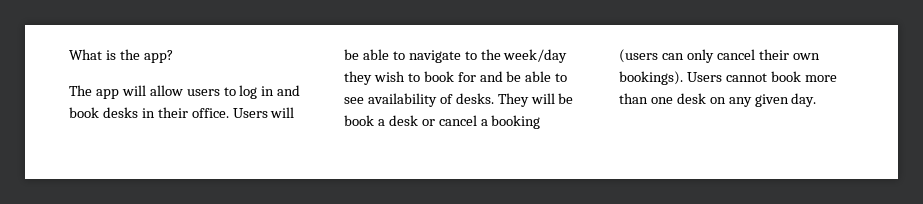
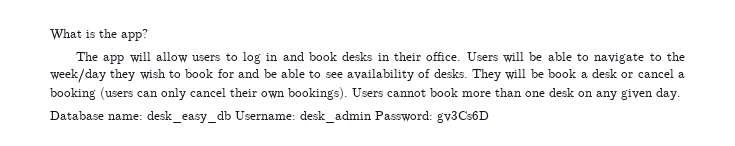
(817, 100) none -> [50,111,489,123] // Database name: desk_easy_db Username: desk_admin Password: gv3Cs6D

